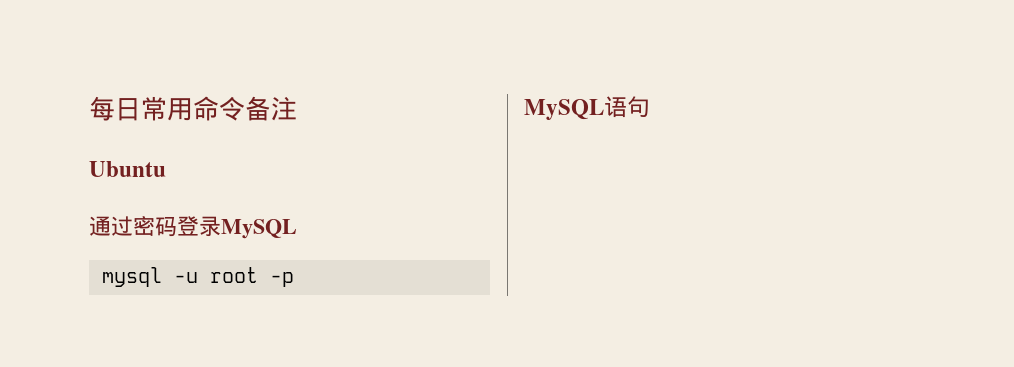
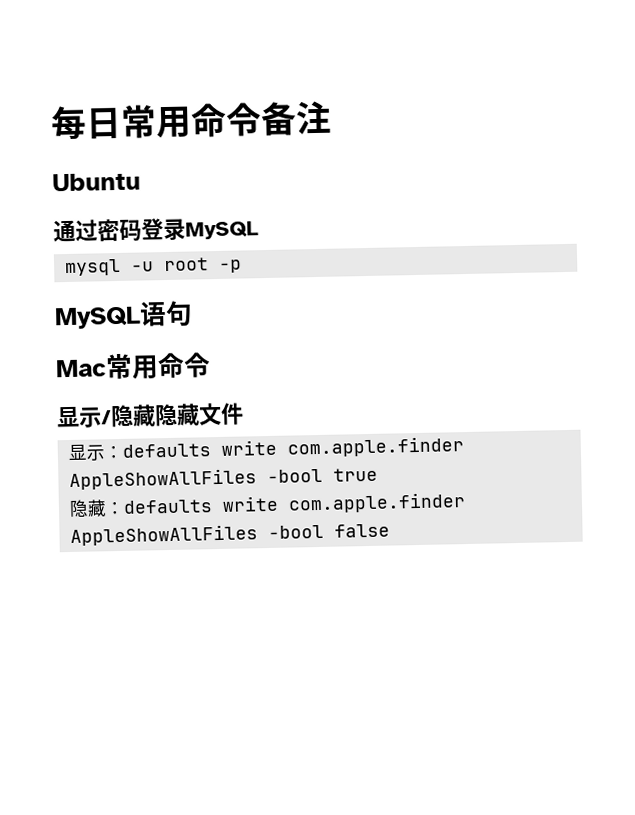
(650, 106) none -> [55,352,211,380] [56,402,244,428] [68,436,465,461] [69,467,379,490] [69,492,467,518] [70,523,391,546] // Mac常用命令 // 显示/隐藏隐藏文件 // 显示：defaults write com.apple.finder AppleShowAllFiles -bool true // 隐藏：defaults write com.apple.finder AppleShowAllFiles -bool false

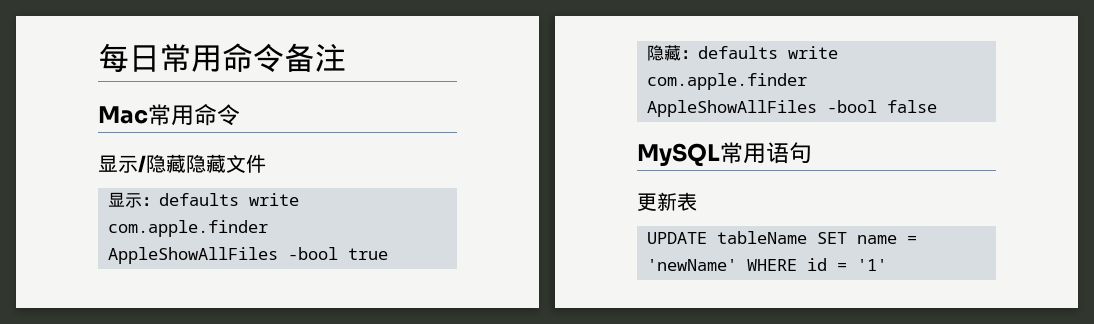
[52,172,141,192] [53,218,259,243] [64,257,243,277] [54,300,193,330] // Ubuntu // 通过密码登录MySQL // mysql -u root -p // MySQL语句 -> (346, 57) none
(391, 530) none -> [637,142,812,167] [637,192,697,211] [647,231,918,244] [647,258,888,271] // MySQL常用语句 // 更新表 // UPDATE tableName SET name = 'newName' WHERE id = '1'

